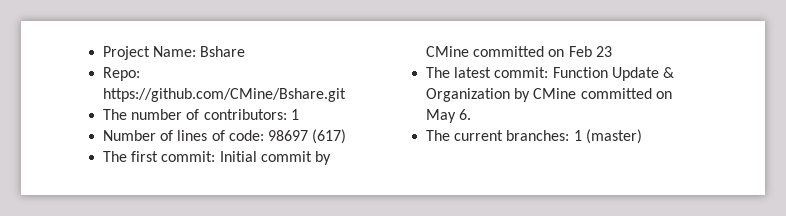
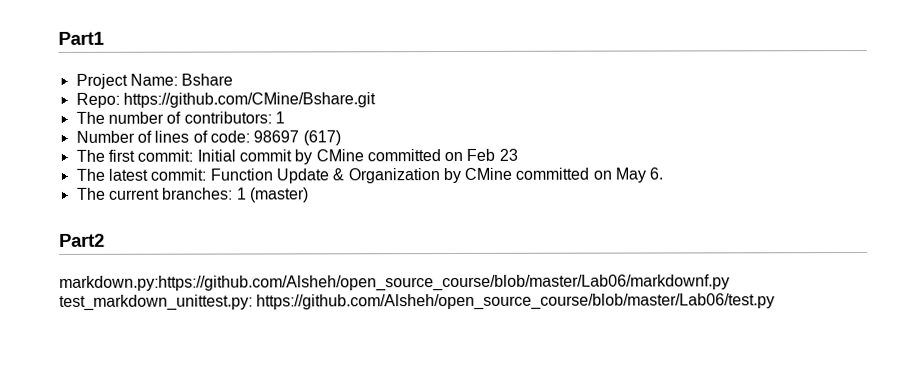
(103, 53) none -> [58,31,104,45] Part1 //
(642, 136) none -> [59,233,105,247] [59,274,730,292] [59,293,776,311] // Part2 // markdown.py:https://github.com/Alsheh/open_source_course/blob/master/Lab06/markdownf.py test_markdown_unittest.py: https://github.com/Alsheh/open_source_course/blob/master/Lab06/test.py

